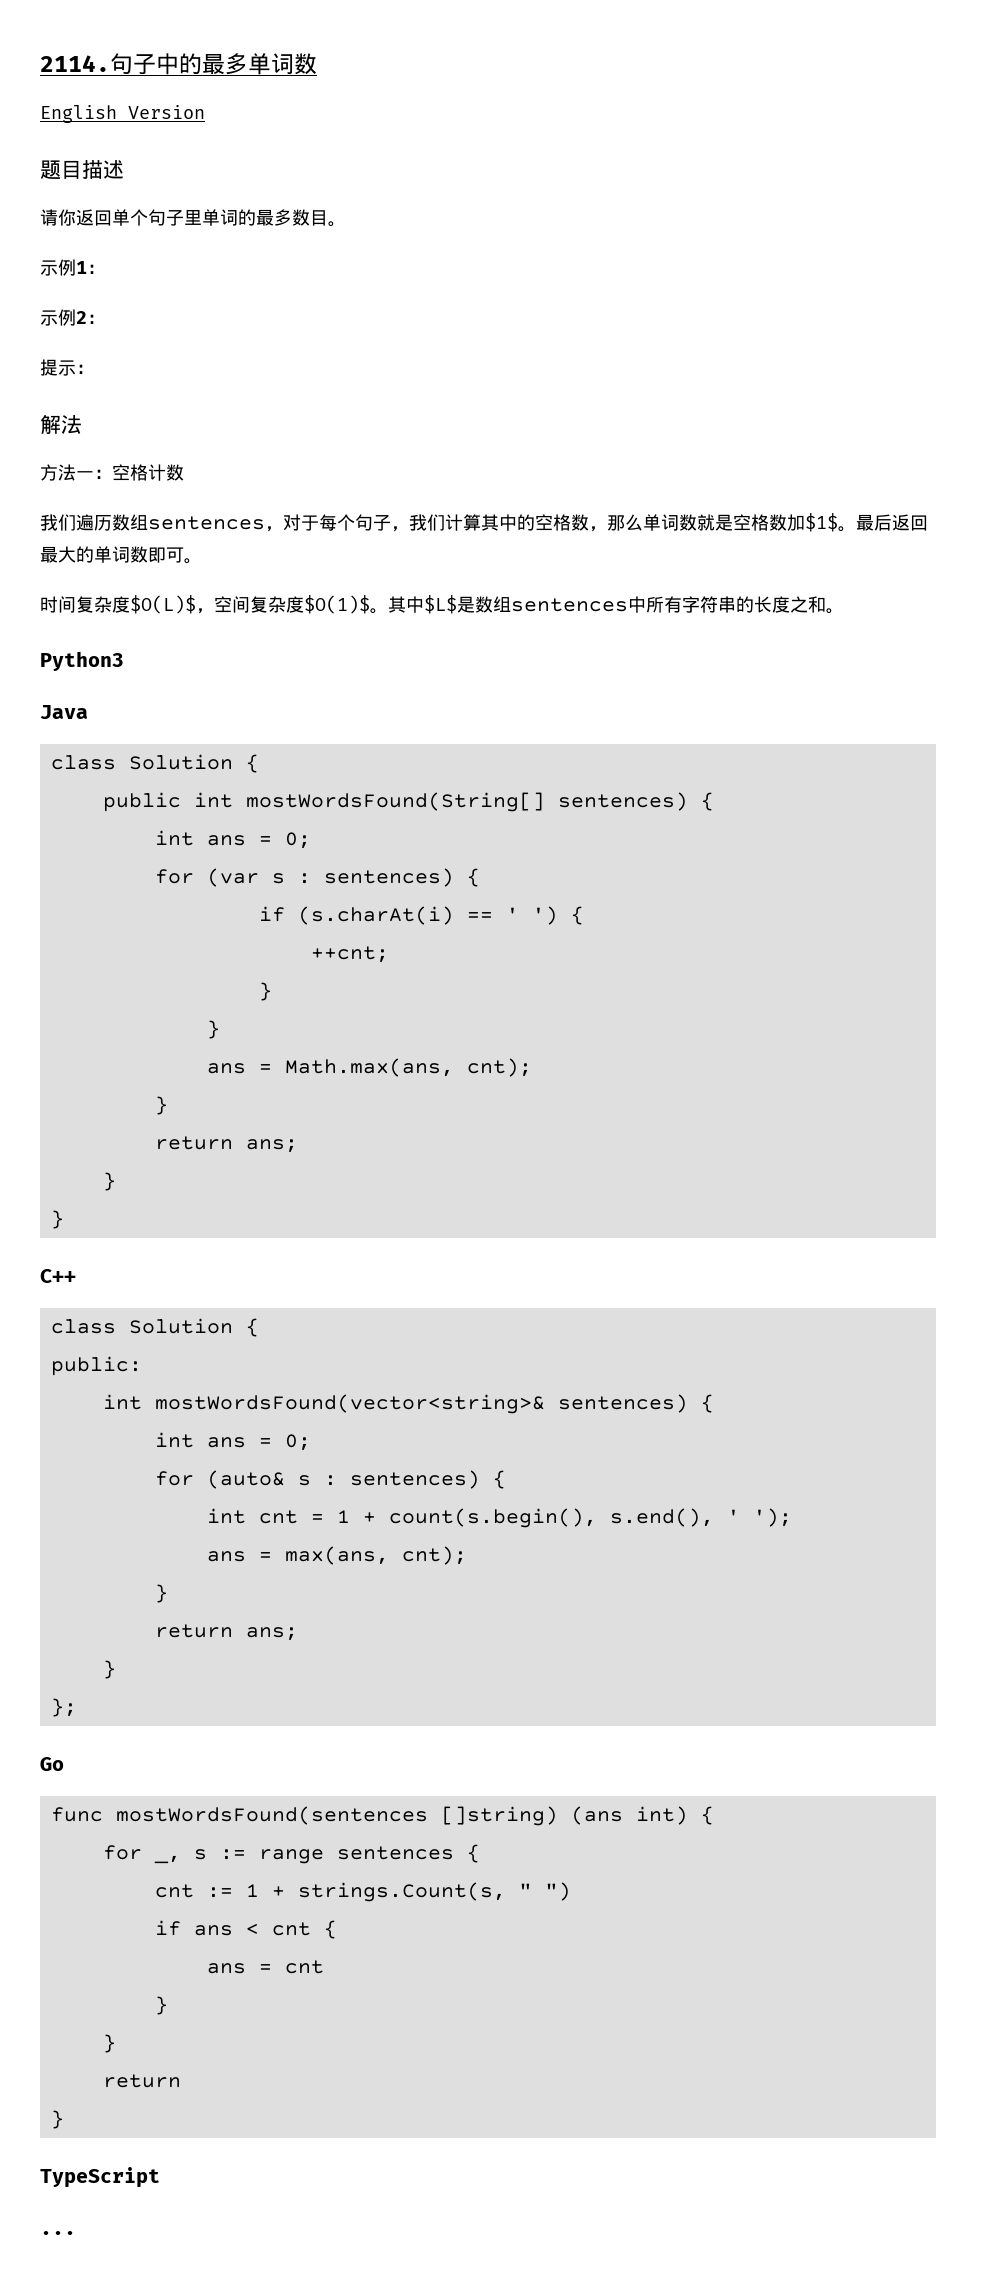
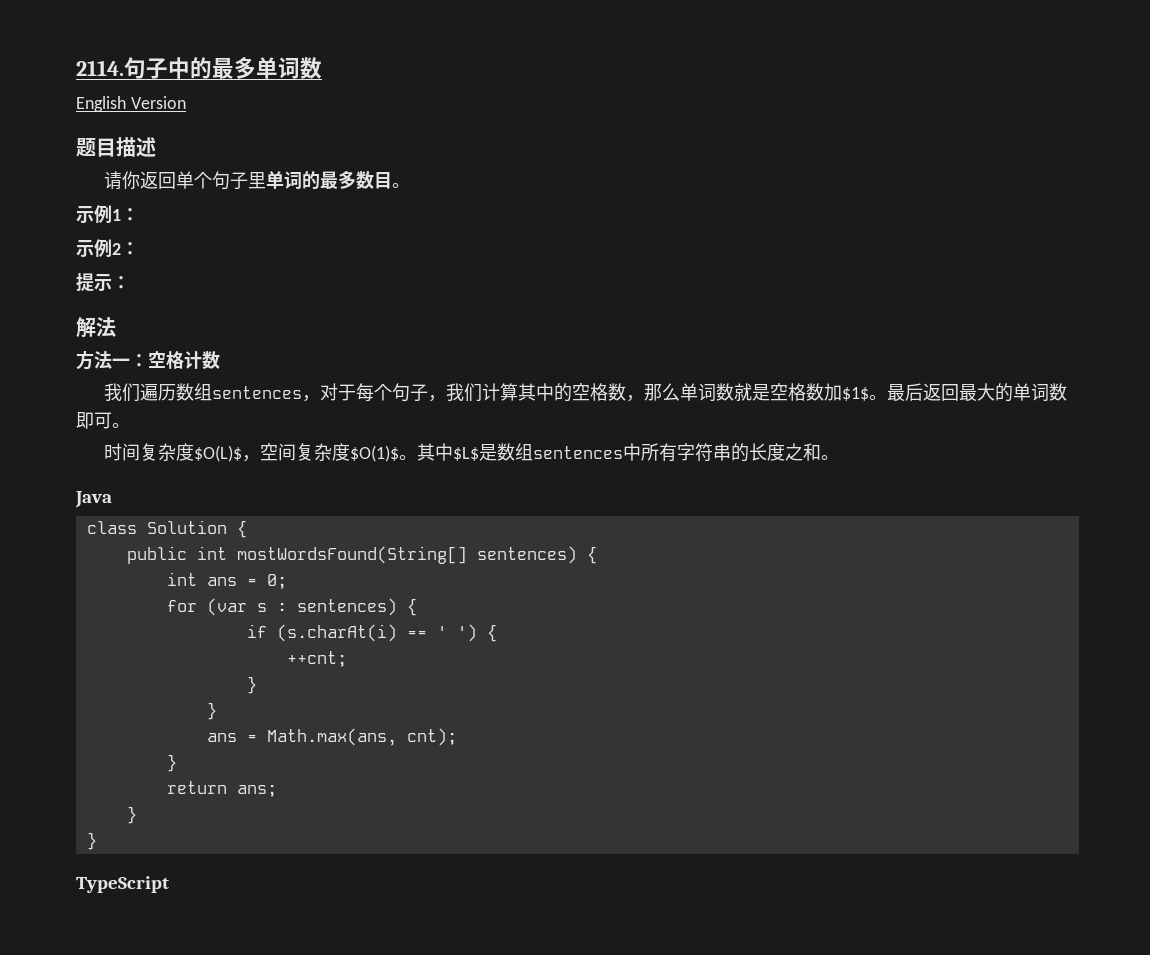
[40,651,124,671] // Python3 -> (839, 457) none
[40,1269,76,1283] [50,1318,259,1337] [50,1356,142,1376] [102,1394,714,1414] [154,1432,311,1451] [154,1470,506,1489] [206,1508,792,1528] [206,1546,467,1565] [154,1584,168,1603] [154,1624,298,1641] [102,1660,116,1679] [50,1698,77,1717] [40,1757,64,1771] [50,1806,714,1826] [102,1844,480,1864] [154,1882,571,1902] [154,1920,337,1939] [206,1960,324,1974] [154,1996,168,2015] [102,2034,116,2053] [102,2074,181,2088] [50,2110,64,2129] // C++ // class Solution { // public: // int mostWordsFound(vector<string>& sentences) { // int ans = 0; // for (auto& s : sentences) { // int cnt = 1 + count(s.begin(), s.end(), ' '); // ans = max(ans, cnt); // } // return ans; // } // }; // Go // func mostWordsFound(sentences []string) (ans int) { // for _, s := range sentences { // cnt := 1 + strings.Count(s, " ") // if ans < cnt { // ans = cnt // } // } // return // } -> (97, 841) none
[40,2231,76,2235] // ... -> (169, 884) none

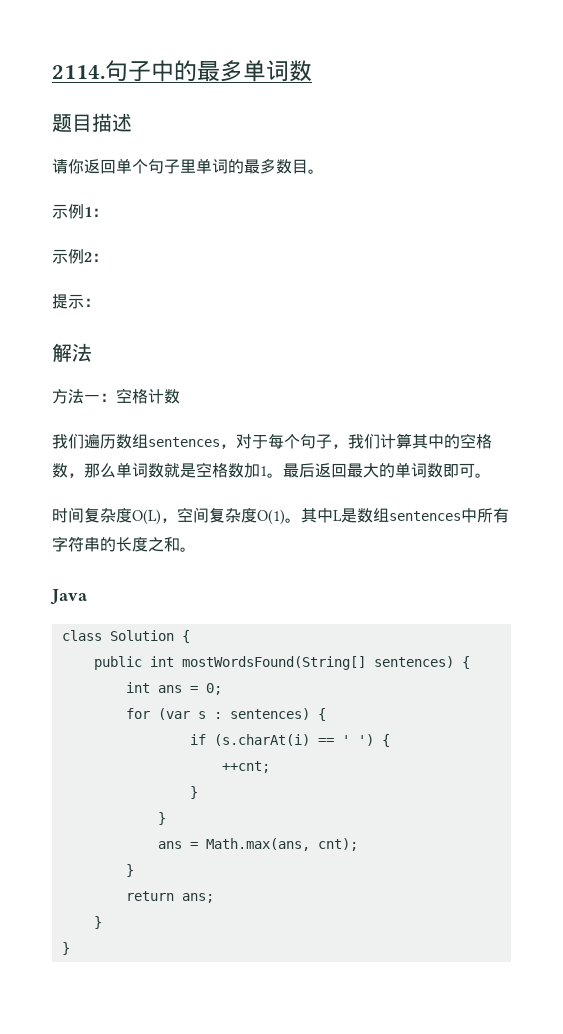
[76,96,186,112] // English Version -> (312, 71) none
[841,387,869,401] $1$ -> [260,466,267,476] 1
[193,445,242,462] $O(L)$ -> [132,509,161,525] O(L)
[349,443,479,462] $O(1)$。其中$L$ -> [257,508,342,525] O(1)。其中L
[76,876,169,893] // TypeScript -> (70, 948) none

